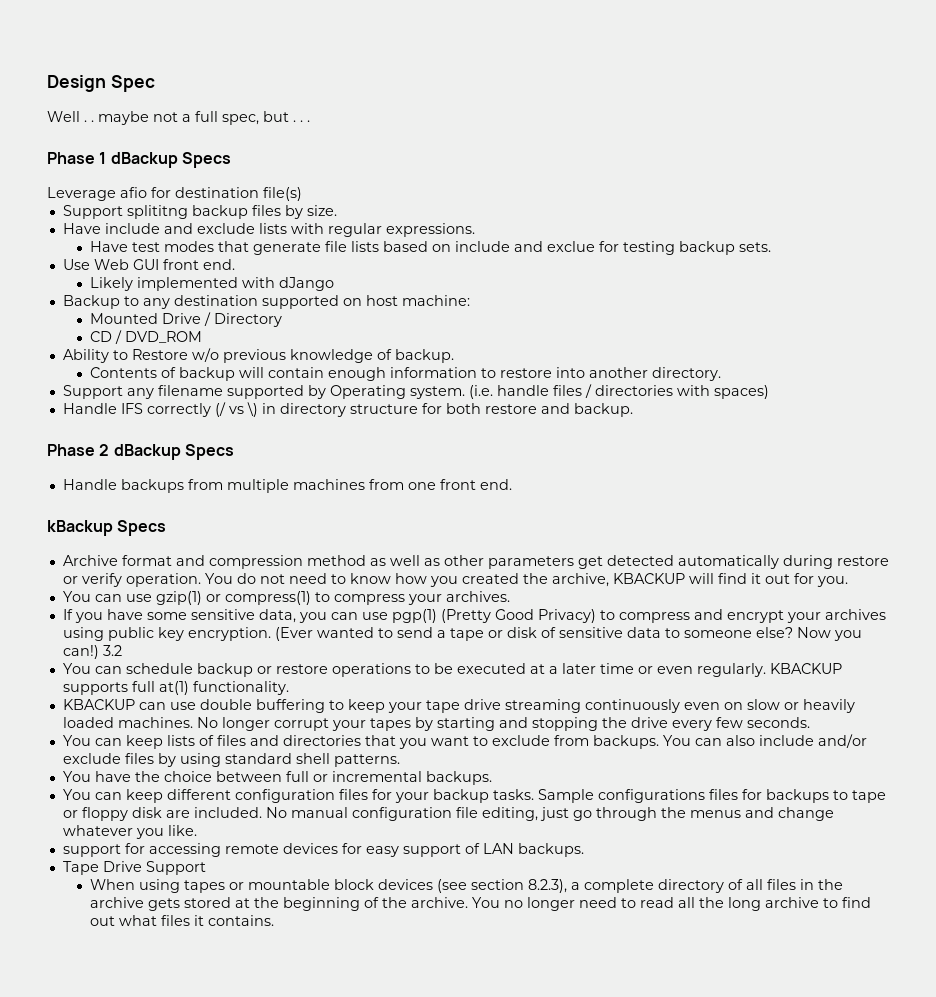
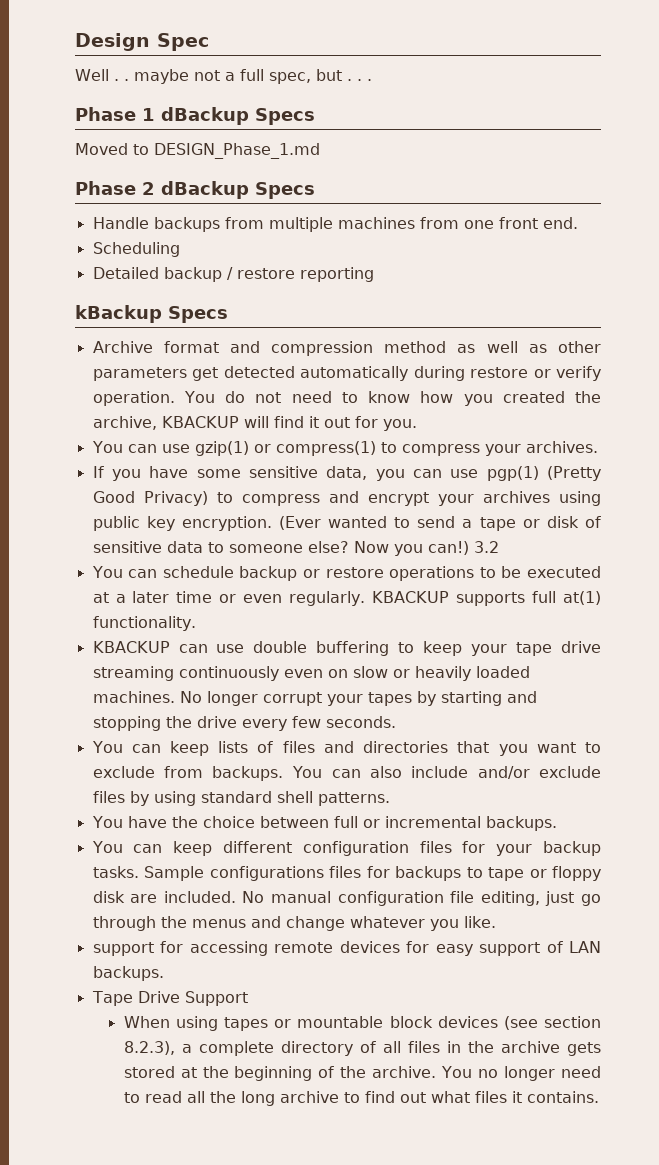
[47,187,302,201] [62,205,337,219] [62,223,475,237] [90,241,772,255] [62,259,235,270] [90,277,335,291] [62,295,470,309] [90,312,283,327] [90,330,203,344] [62,348,454,363] [90,367,722,381] [62,384,769,399] [62,402,633,417] Leverage afio for destination file(s) // Support splititng backup files by size. // Have include and exclude lists with regular expressions. // Have test modes that generate file lists based on include and exclue for testing backup sets. // Use Web GUI front end. // Likely implemented with dJango // Backup to any destination supported on host machine: // Mounted Drive / Directory // CD / DVD_ROM // Ability to Restore w/o previous knowledge of backup. // Contents of backup will contain enough information to restore into another directory. // Support any filename supported by Operating system. (i.e. handle files / directories with spaces) // Handle IFS correctly (/ vs \) in directory structure for both restore and backup. -> [75,143,320,159] Moved to DESIGN_Phase_1.md
(512, 484) none -> [92,242,180,257] [92,267,374,282] // Scheduling // Detailed backup / restore reporting

